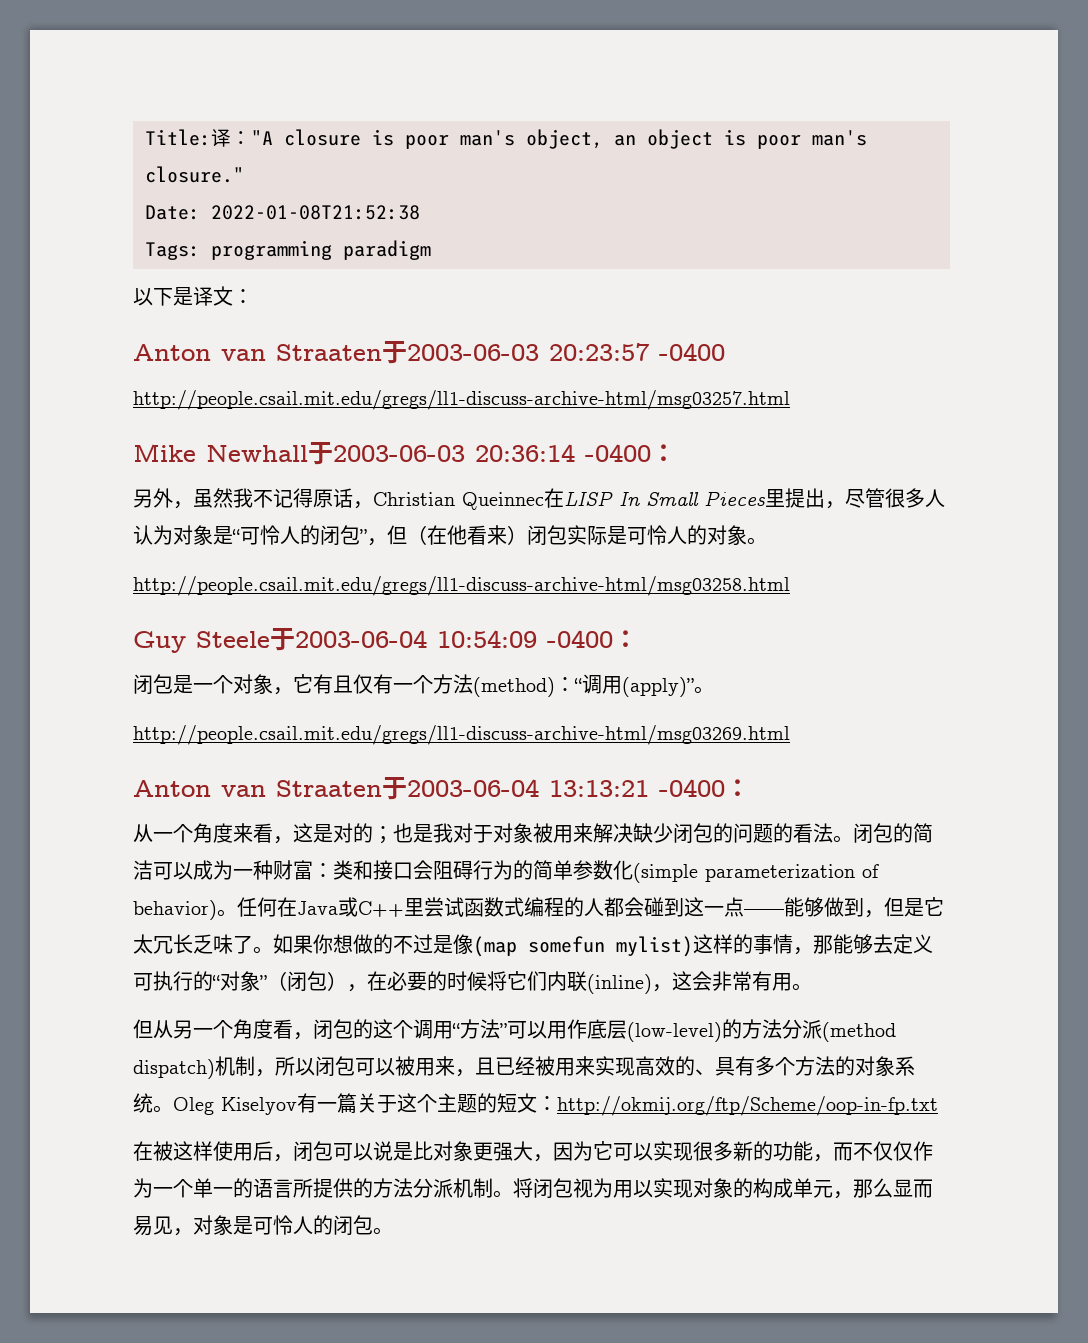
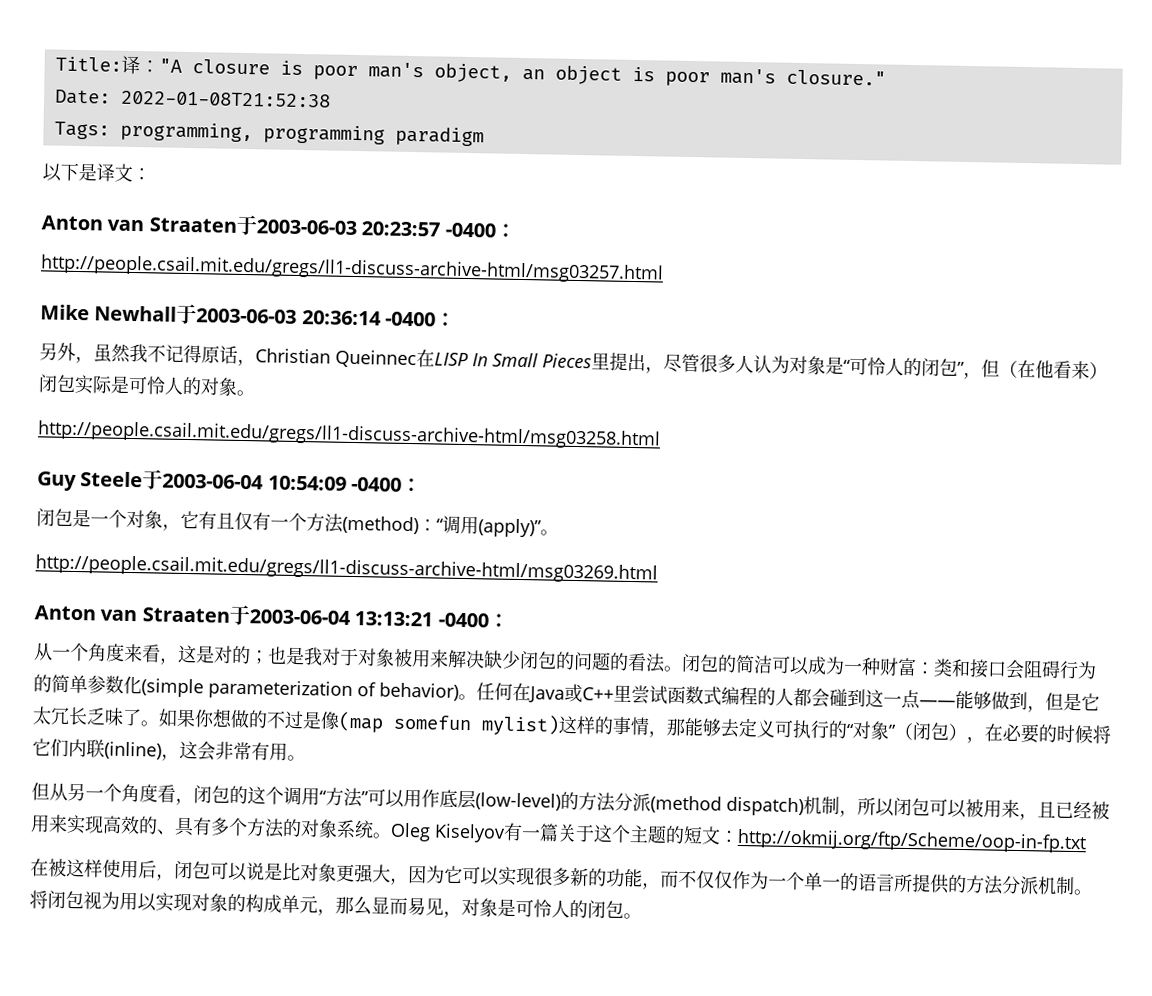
(200, 251) none -> [119,121,253,143] programming,
(725, 352) none -> [494,223,516,238] ：

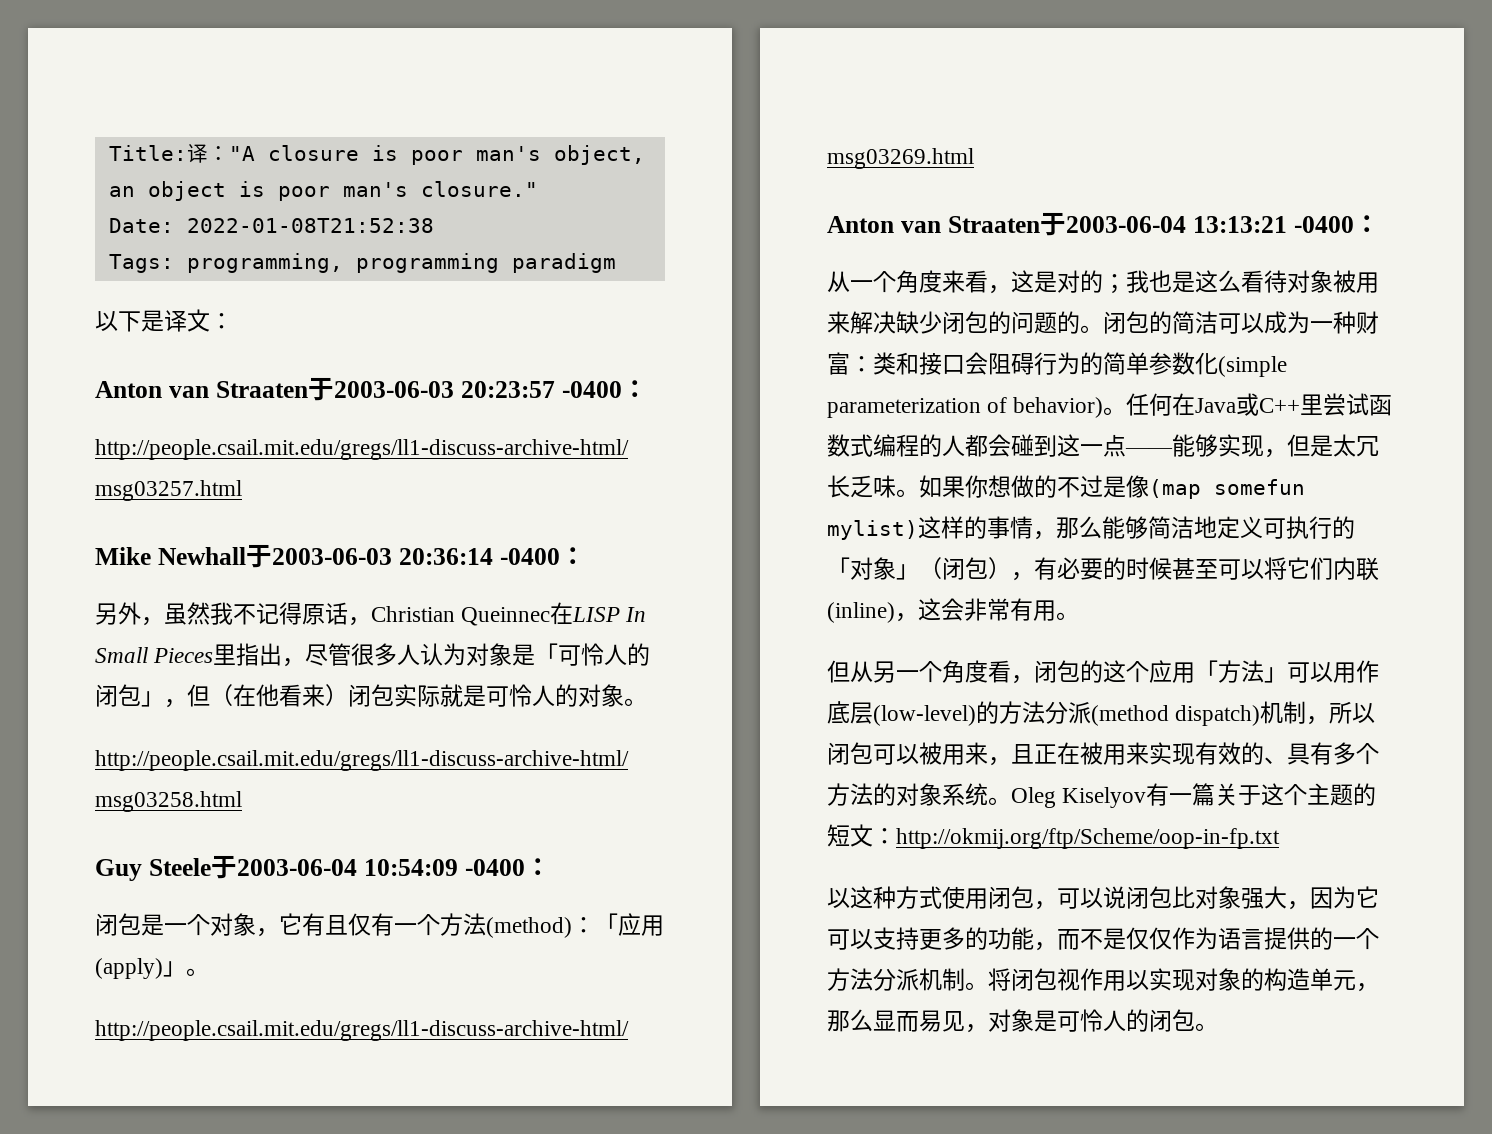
[609,352,628,371] 提 -> [236,643,260,666] 指
[843,356,965,377] “可怜人的闭包” -> [535,643,651,666] [95,684,164,707] 「可怜人的闭包」
(113, 384) none -> [440,684,463,707] 就
[436,515,542,538] “调用(apply)” -> [595,913,664,936] [95,958,186,979] 「应用(apply)」
[267,646,359,667] 也是我对于 -> [1126,270,1287,293] 我也是这么看待
[627,652,666,673] 看法 -> (1080, 322) none
[991,691,1100,713] 做到，但是它 -> [1218,434,1333,458] 实现，但是
[122,708,142,727] 了 -> (896, 486) none
[684,717,896,740] 能够去定义可执行的“对象” -> [1079,516,1355,539] [827,557,919,580] 么能够简洁地定义可执行的「对象」
[984,723,1004,742] 在 -> [1034,557,1057,580] 有
(1093, 734) none -> [1172,558,1264,580] 甚至可以
[283,786,369,808] 调用“方法” -> [1149,660,1287,683] 应用「方法」
[1055,800,1092,819] 已经 -> [1034,742,1080,765] 正在
[102,815,122,834] 高 -> [1195,742,1218,765] 有
[30,858,355,883] 在被这样使用后，闭包可以说是比对象更 -> [827,886,1241,910] 以这种方式使用闭包，可以说闭包比对象
[498,866,589,887] 实现很多新 -> [873,927,965,950] 支持更多
(697, 879) none -> [1103,928,1126,950] 是
[768,871,967,894] 一个单一的语言所提供的 -> [1218,927,1379,950] 语言提供的一个
[101,891,120,910] 为 -> [1080,968,1103,991] 作
[263,894,282,913] 成 -> [1287,968,1310,991] 造

